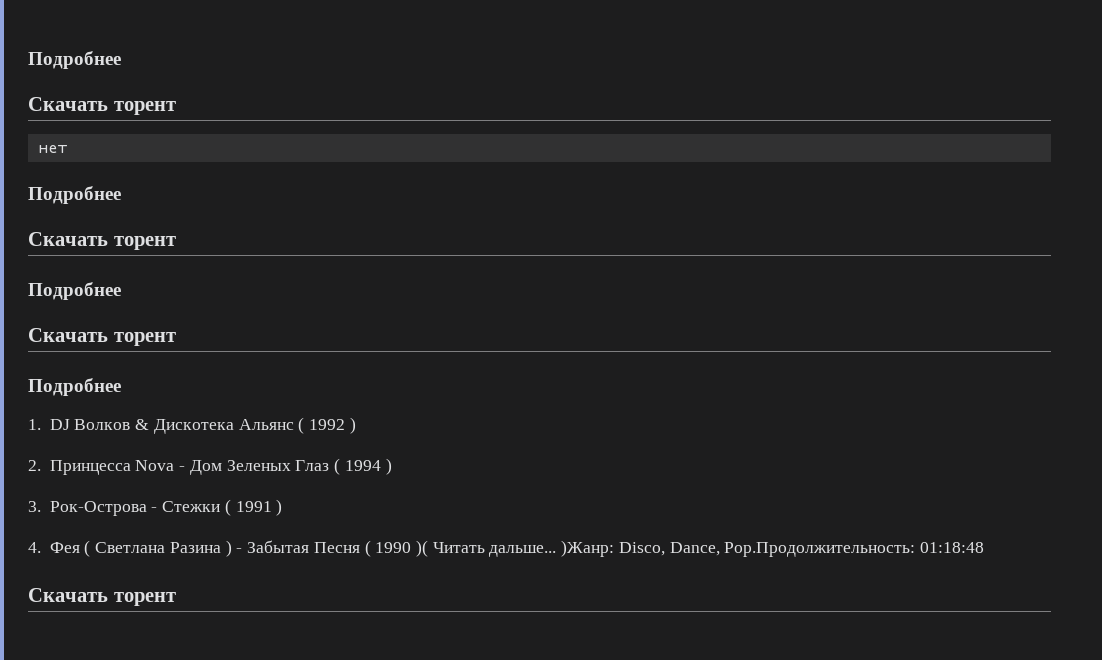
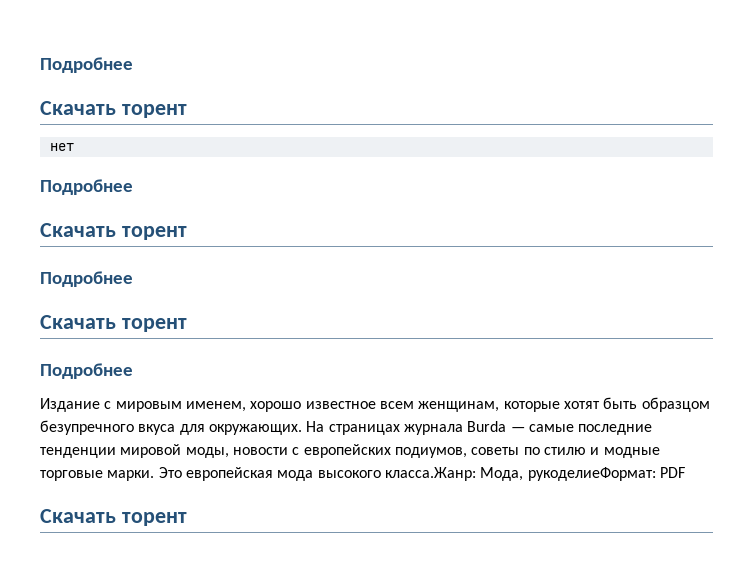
[28,417,356,434] [28,458,392,475] [28,499,283,516] [28,540,985,557] 1. DJ Волков & Дискотека Альянс ( 1992 ) // 2. Принцесса Nova - Дом Зеленых Глаз ( 1994 ) // 3. Рок-Острова - Стежки ( 1991 ) // 4. Фея ( Светлана Разина ) - Забытая Песня ( 1990 )( Читать дальше... )Жанр: Disco, Dance, Pop.Продолжительность: 01:18:48 -> [40,397,710,412] [40,420,653,435] [40,444,660,458] [40,467,685,481] Издание с мировым именем, хорошо известное всем женщинам, которые хотят быть образцом безупречного вкуса для окружающих. На страницах журнала Burda — самые последние тенденции мировой моды, новости с европейских подиумов, советы по стилю и модные торговые марки. Это европейская мода высокого класса.Жанр: Мода, рукоделиеФормат: PDF

